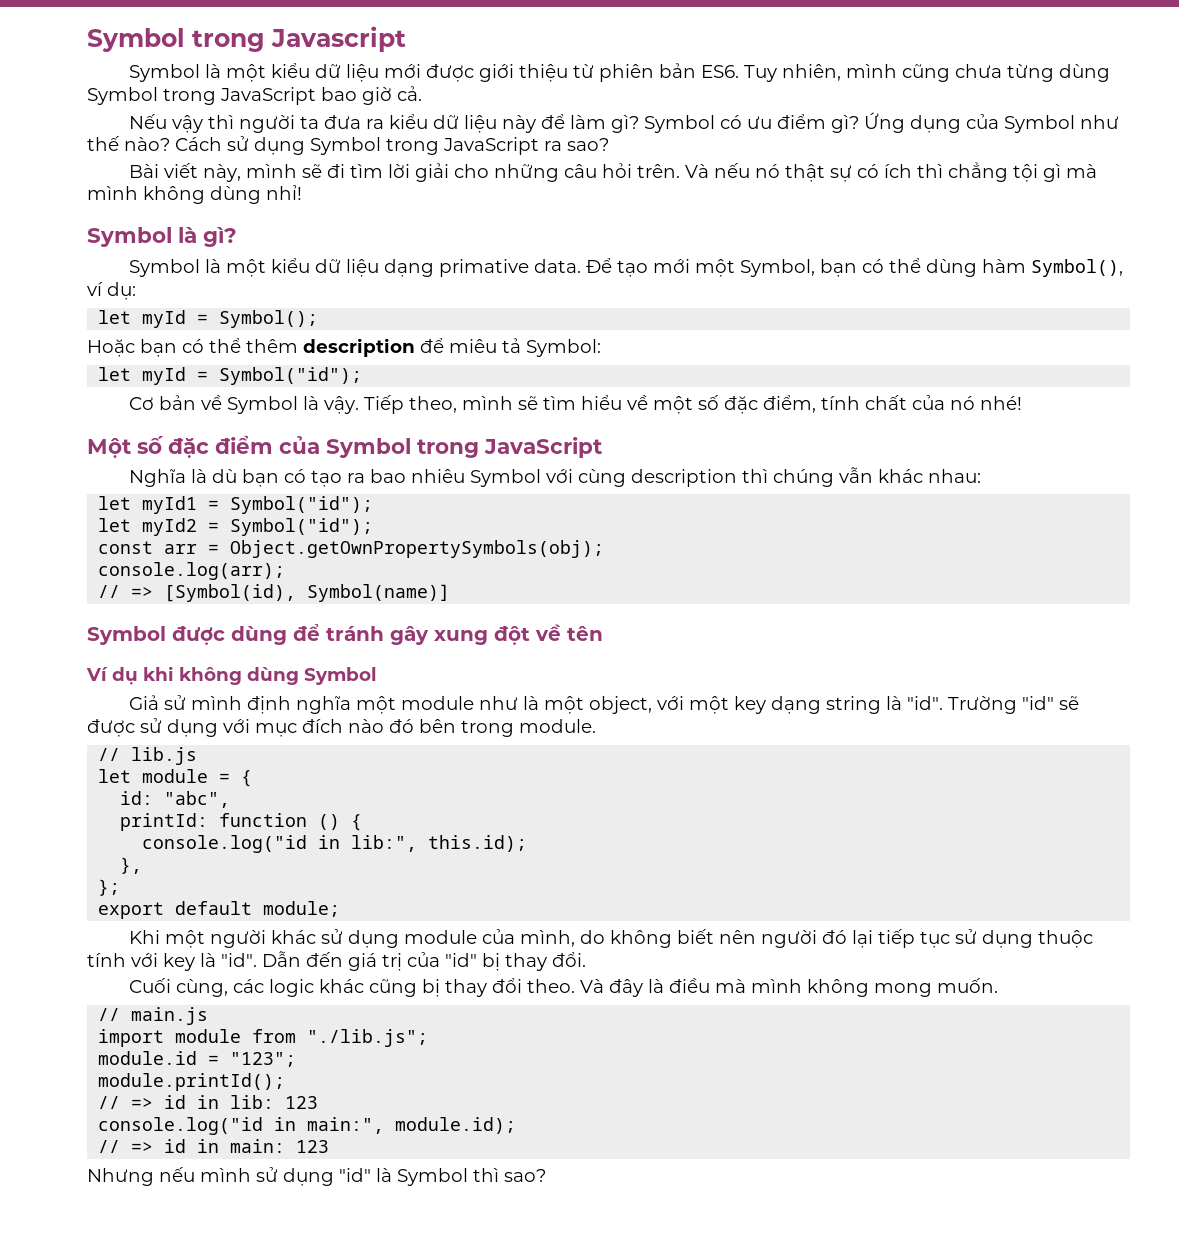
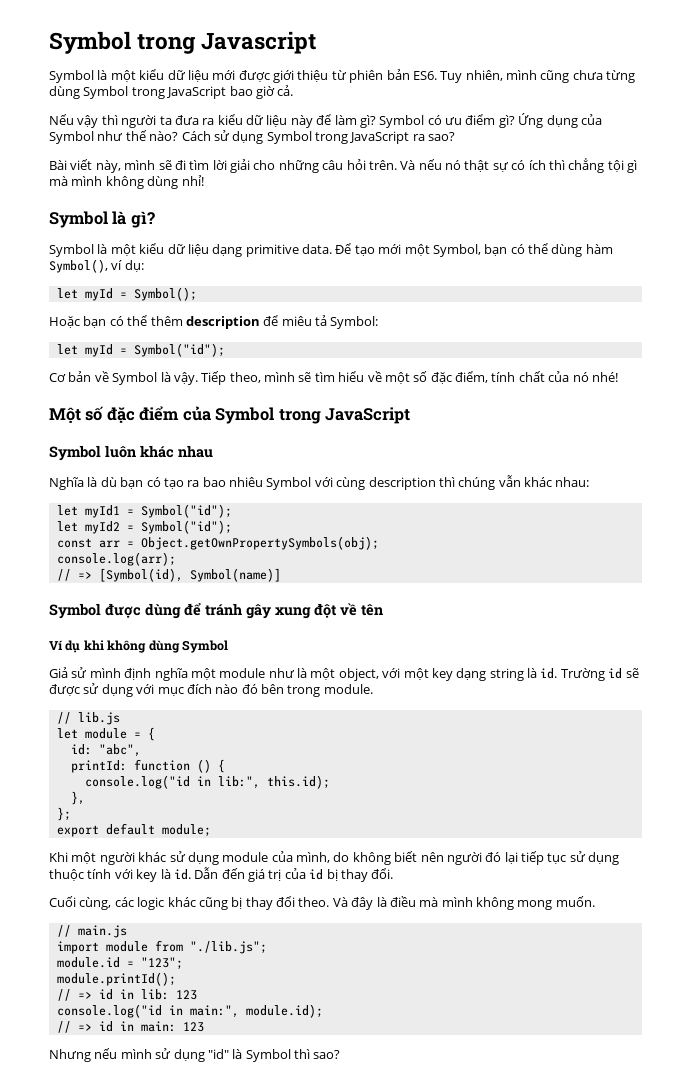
[439,259,530,277] primative -> [245,244,299,257] primitive
(602, 447) none -> [49,445,213,461] // Symbol luôn khác nhau
[907,696,1055,714] "id". Trường "id" -> [540,668,623,681] id. Trường id
[221,953,257,967] "id". -> [173,869,191,880] id.
[445,953,477,967] "id" -> [309,869,324,880] id

